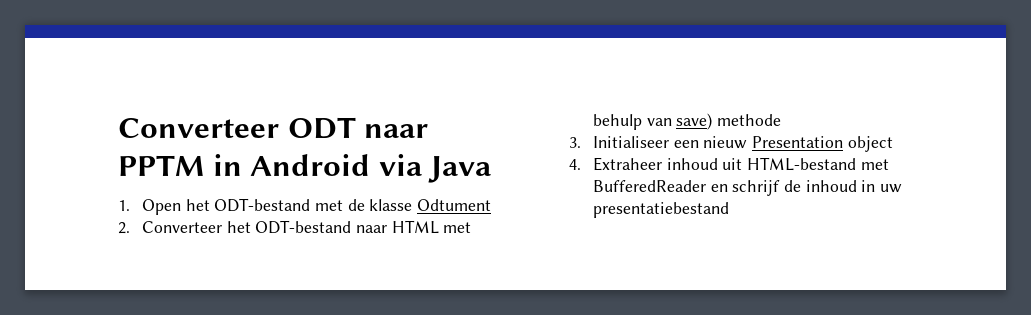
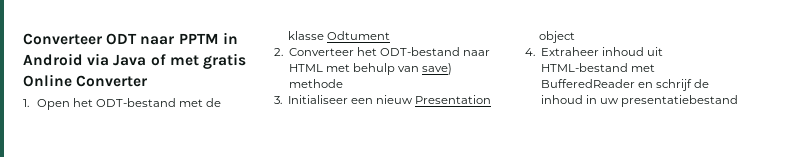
(492, 169) none -> [150,53,246,69] [23,74,148,87] of met gratis Online Converter

